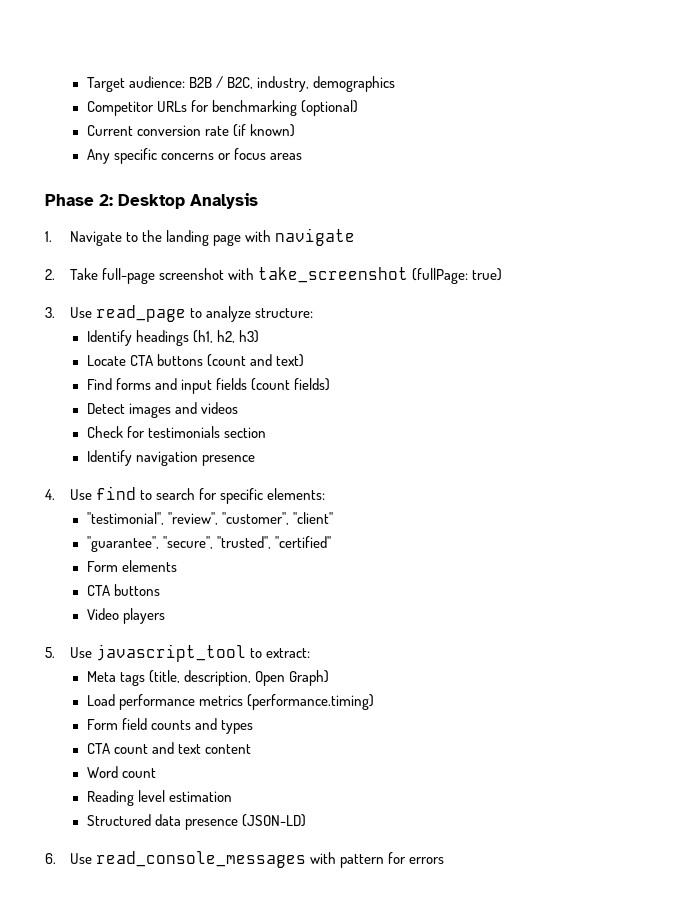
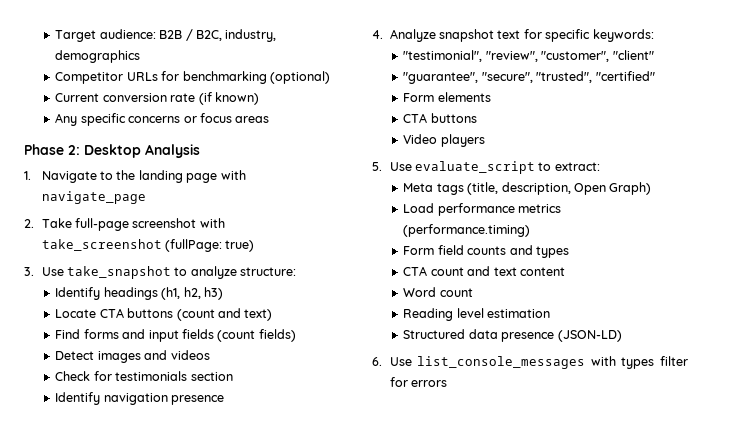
[275,228,356,246] navigate -> [41,191,146,204] navigate_page
[96,305,187,322] read_page -> [67,266,172,279] take_snapshot
[70,486,196,500] Use find to search -> [389,29,521,42] Analyze snapshot text
[267,488,326,500] elements: -> [592,29,654,42] keywords:
[96,644,247,662] javascript_tool -> [415,161,536,174] evaluate_script
[96,851,385,868] read_console_messages with pattern -> [417,356,688,369] list_console_messages with types filter

